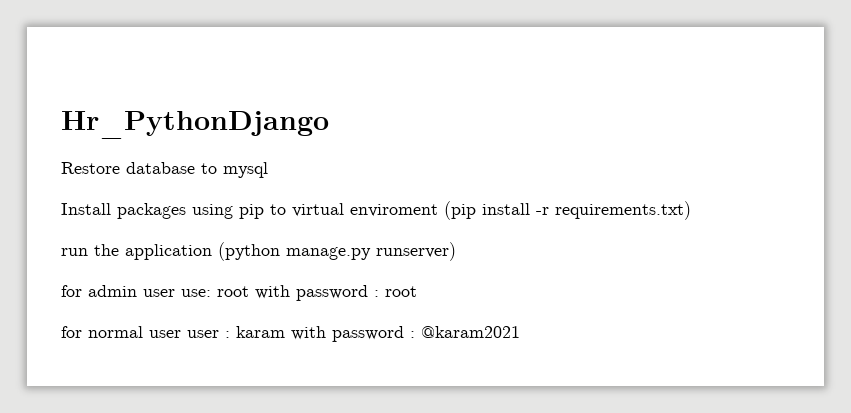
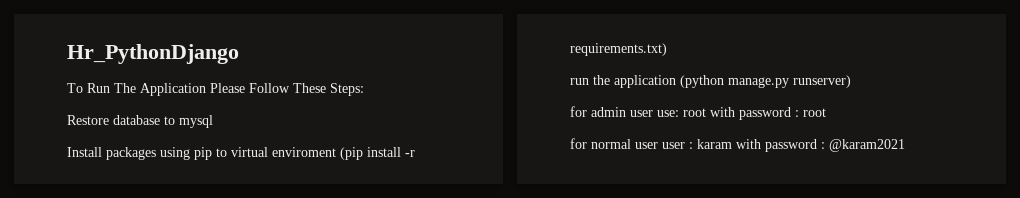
(329, 125) none -> [67,83,364,96] // To Run The Application Please Follow These Steps:

